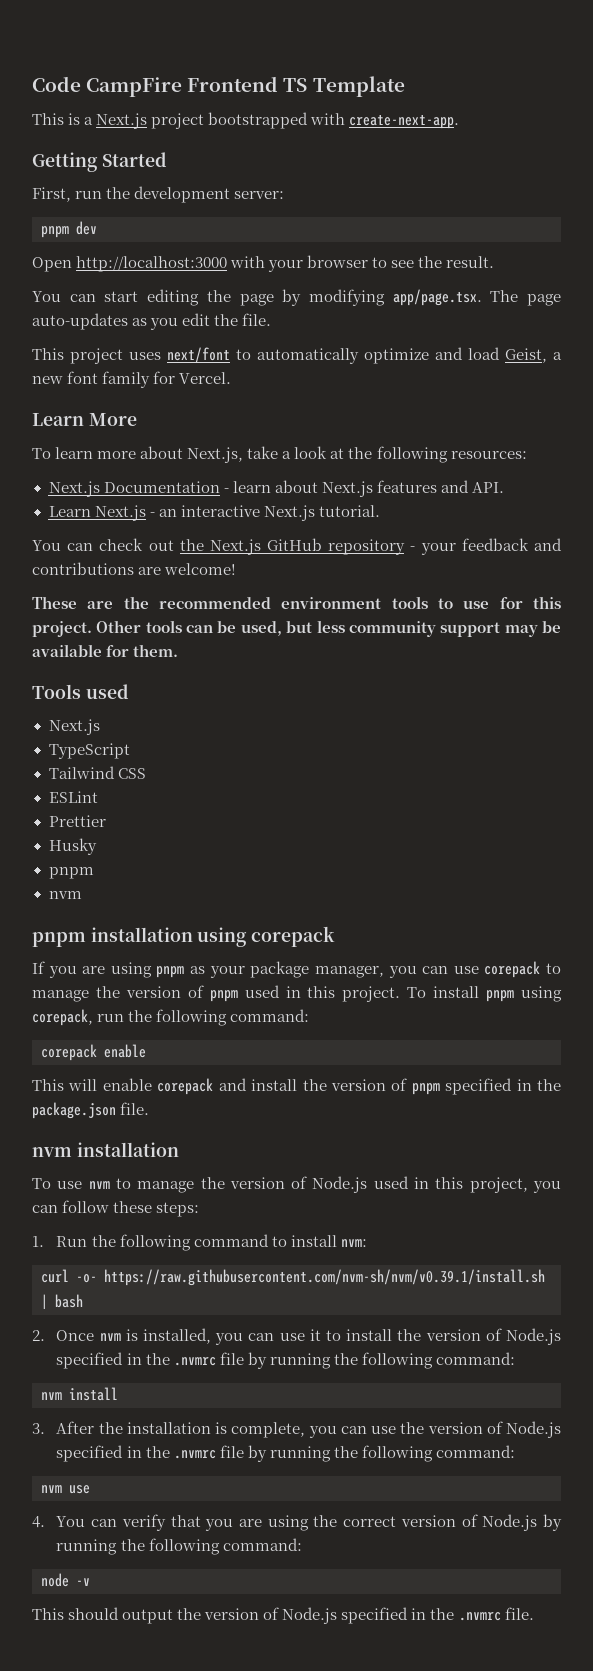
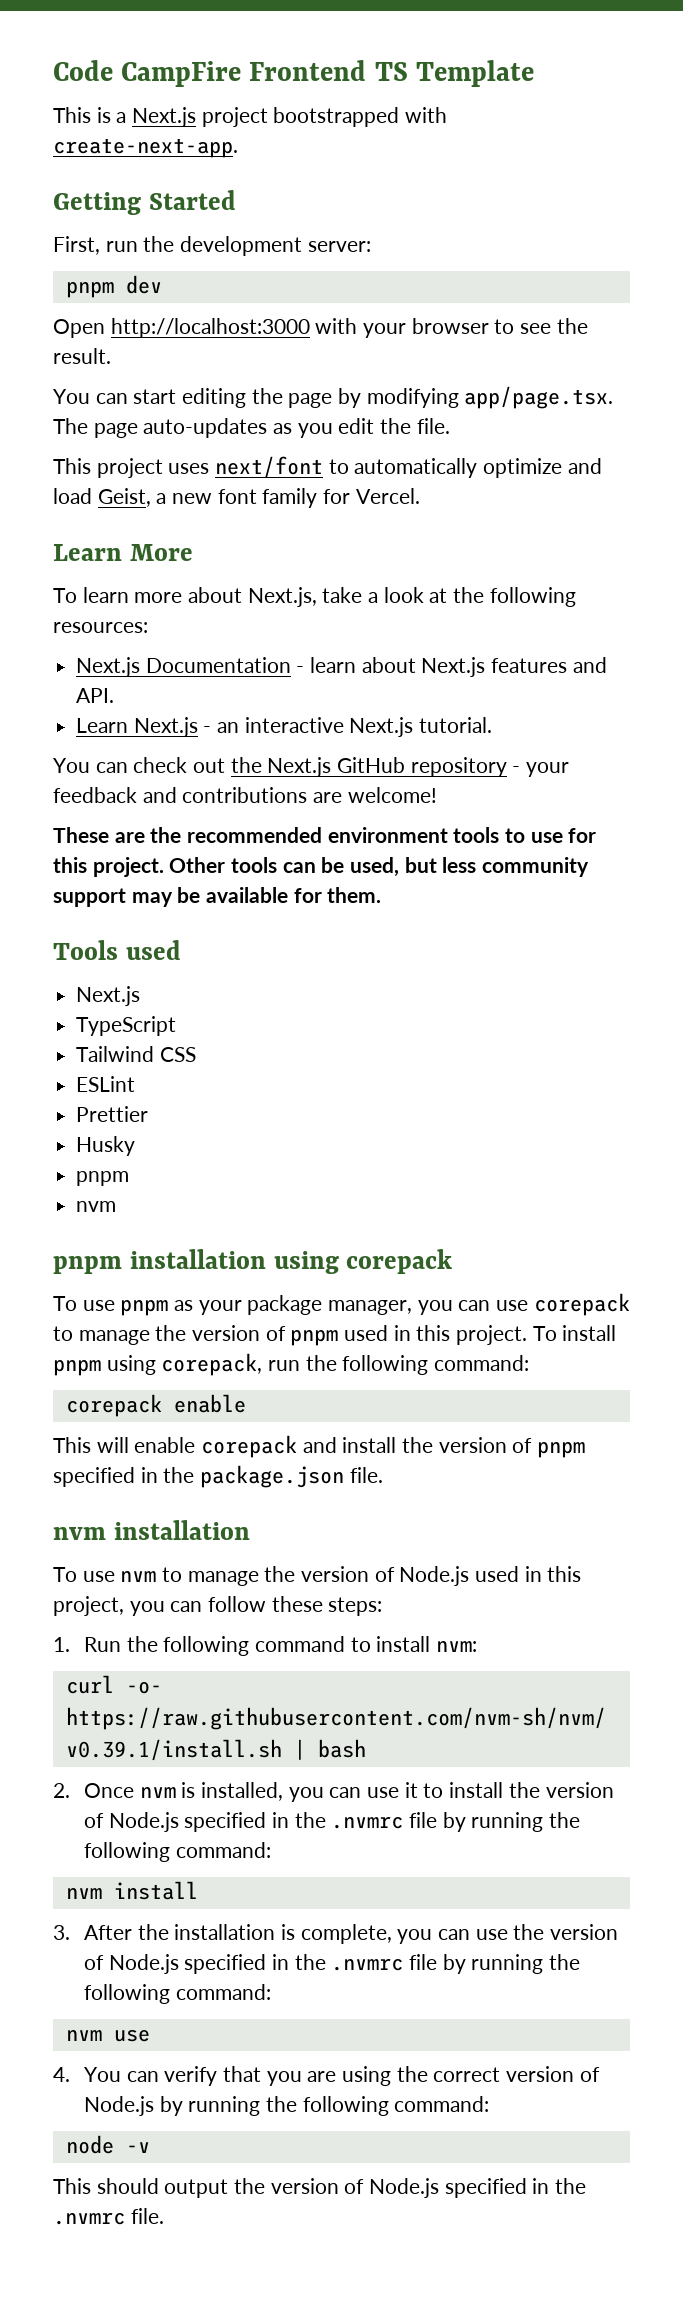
[32,961,152,978] If you are using -> [53,1296,115,1311] To use

